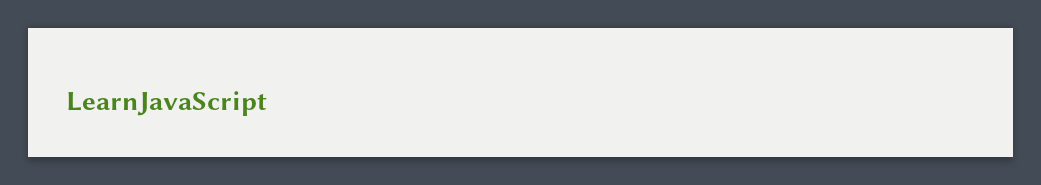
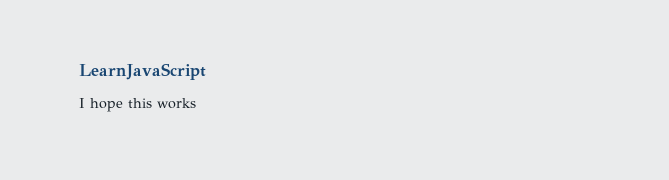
(267, 103) none -> [79,98,196,112] // I hope this works

